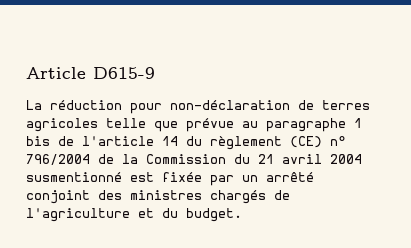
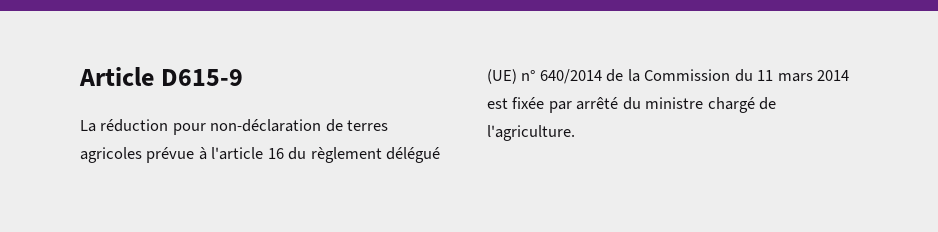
[106,118,362,132] [26,136,346,150] [26,154,362,165] [26,172,314,186] [26,190,290,204] [26,208,242,222] telle que prévue au paragraphe 1 bis de l'article 14 du règlement (CE) n° 796/2004 de la Commission du 21 avril 2004 susmentionné est fixée par un arrêté conjoint des ministres chargés de l'agriculture et du budget. -> [146,147,441,163] [487,69,850,84] [487,97,777,113] [487,125,575,141] prévue à l'article 16 du règlement délégué (UE) n° 640/2014 de la Commission du 11 mars 2014 est fixée par arrêté du ministre chargé de l'agriculture.

